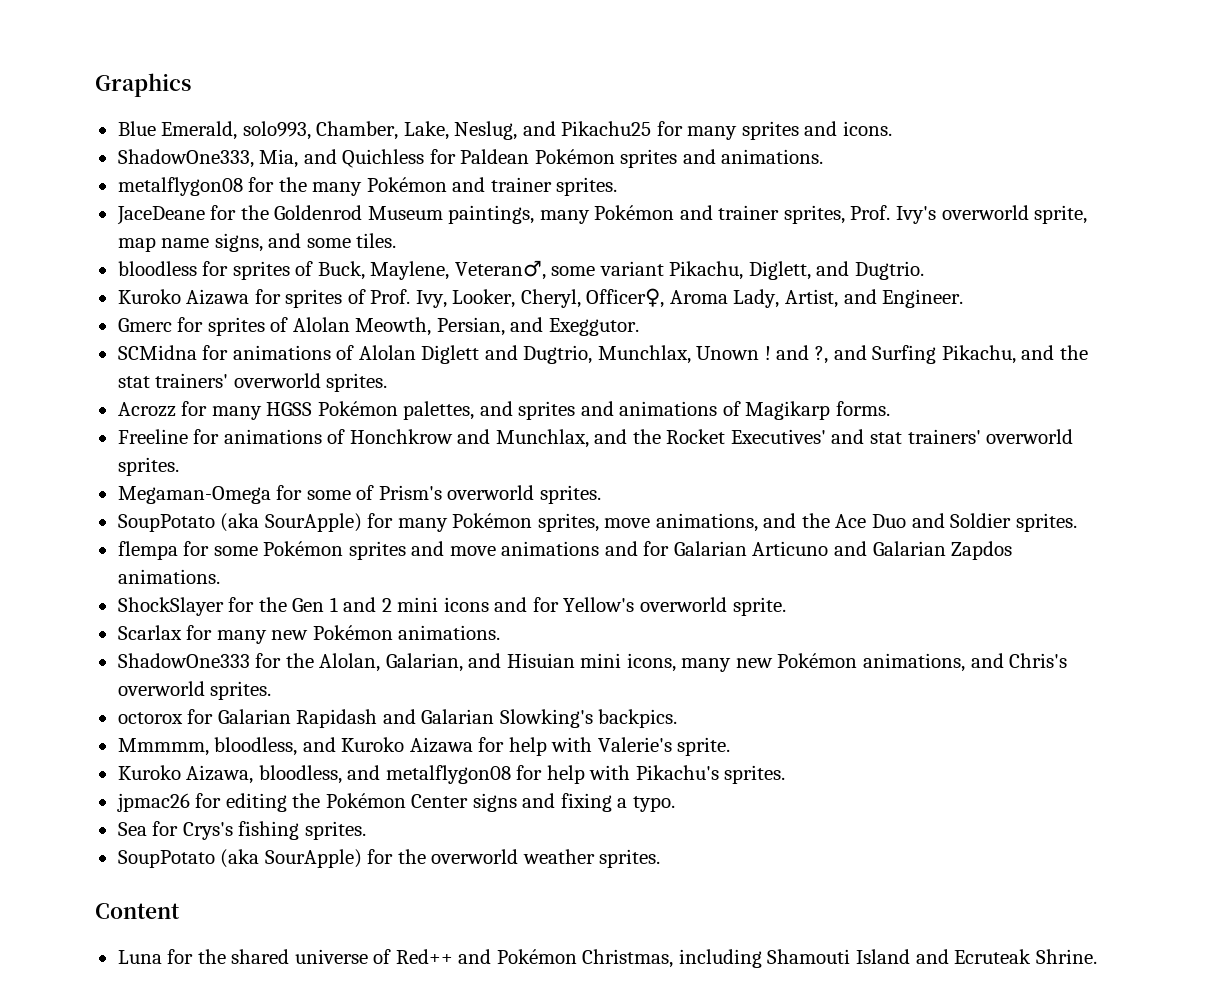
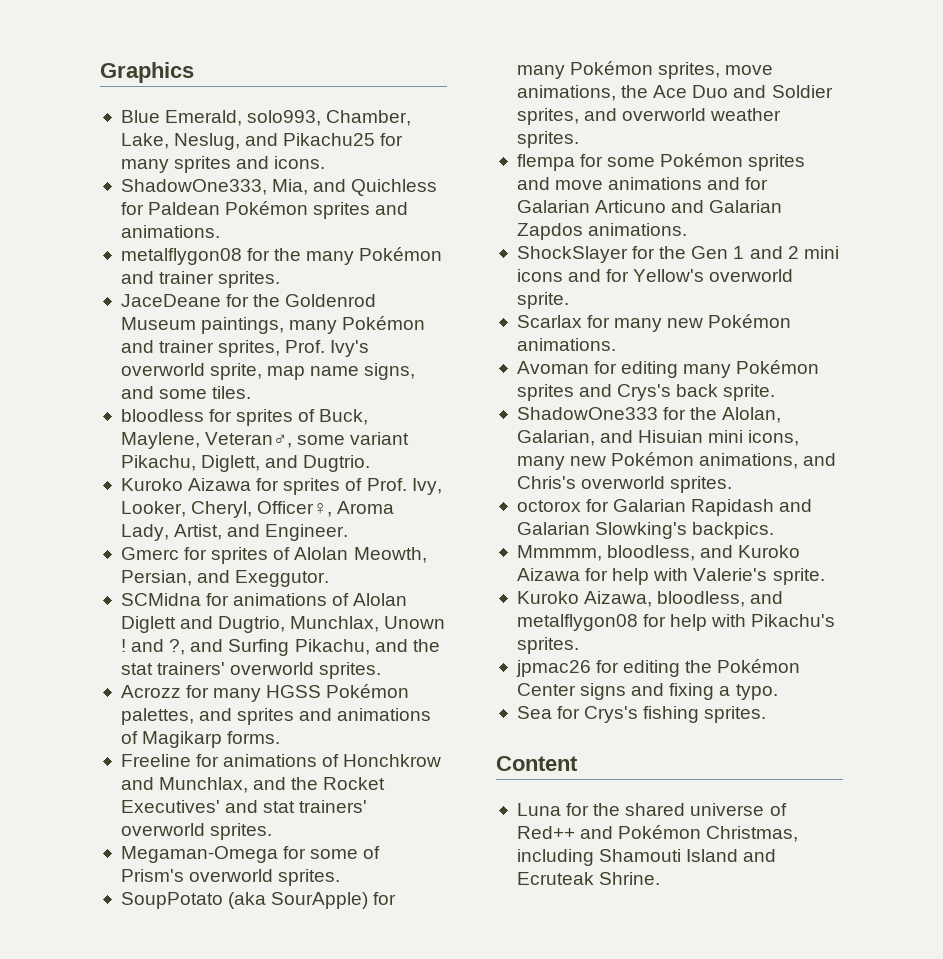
[763,513,797,528] and -> (616, 93) none
(1012, 520) none -> [516,108,782,125] sprites, and overworld weather
(501, 632) none -> [516,360,820,378] [516,384,776,401] // Avoman for editing many Pokémon sprites and Crys's back sprite.
[117,849,661,868] // SoupPotato (aka SourApple) for the overworld weather sprites. -> (767, 714) none

